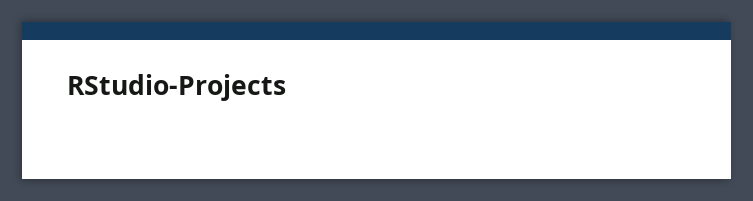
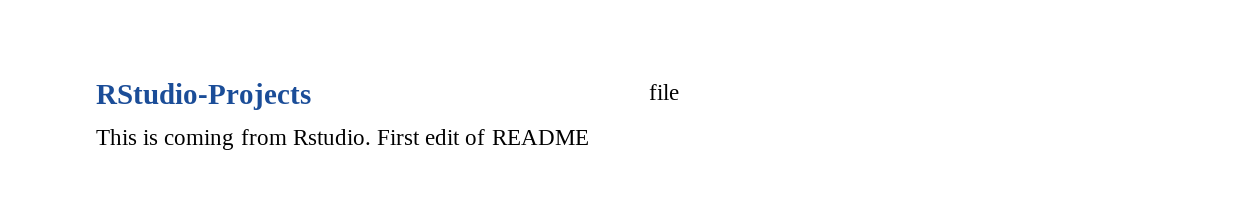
(286, 87) none -> [96,129,589,150] [649,84,679,100] // This is coming from Rstudio. First edit of README file

